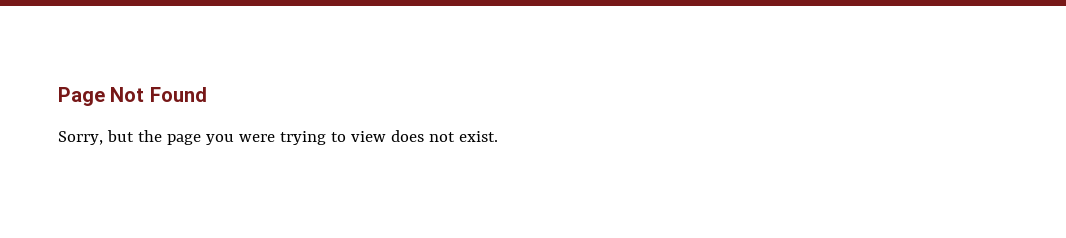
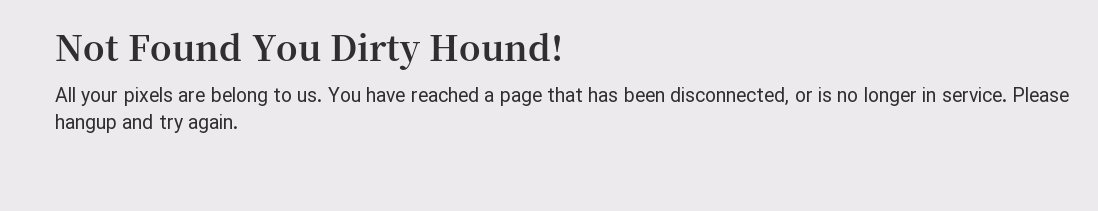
[58,87,105,106] Page -> (55, 48) none
[58,130,498,145] // Sorry, but the page you were trying to view does not exist. -> [251,32,564,70] [55,87,1069,106] [55,114,238,133] You Dirty Hound! // All your pixels are belong to us. You have reached a page that has been disconnected, or is no longer in service. Please hangup and try again.

